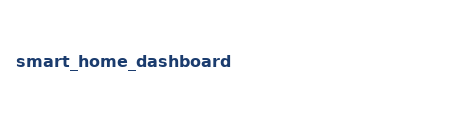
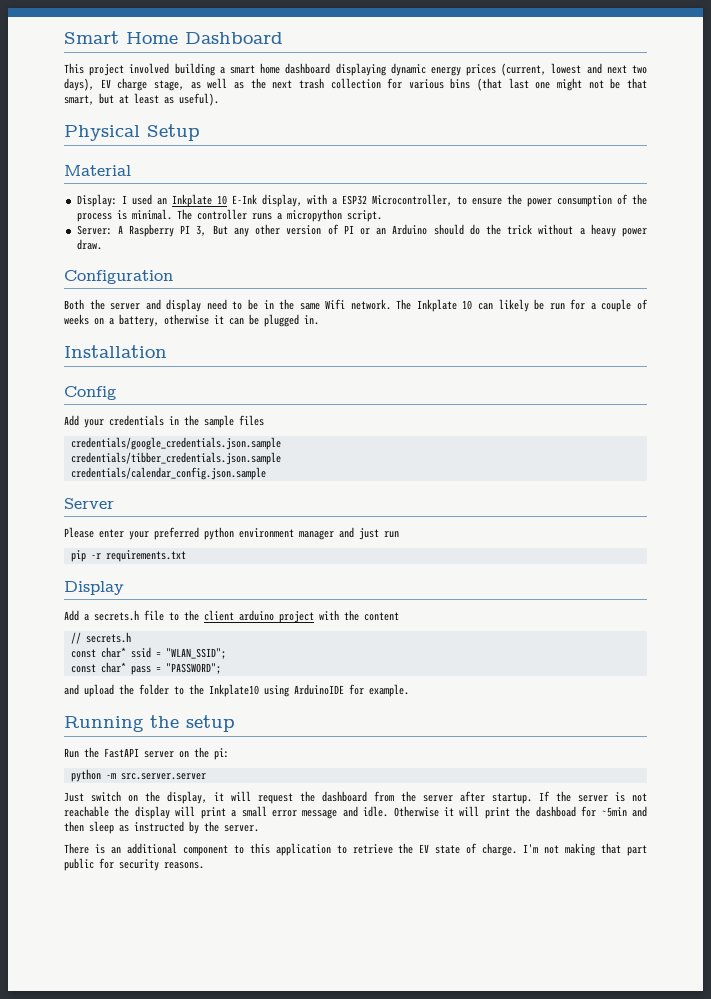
[16,55,231,71] smart_home_dashboard -> [64,31,283,44] [64,63,647,76] [64,78,647,91] [64,93,219,106] [64,124,200,141] [64,165,131,176] [76,194,647,207] [76,209,382,222] [76,224,648,237] [76,239,102,250] [64,270,173,284] [64,299,649,312] [64,314,319,327] [64,345,167,358] [64,386,116,400] [64,415,264,428] [70,437,281,450] [70,452,281,465] [70,467,266,480] [64,498,114,509] [64,527,399,540] [70,550,186,562] [64,581,124,595] [64,610,399,623] [70,632,131,644] [70,647,226,659] [70,662,221,675] [64,684,409,697] [64,715,235,732] [64,747,229,760] [70,769,206,782] [64,791,647,804] [64,806,648,819] [64,821,259,834] [64,843,648,856] [64,858,204,871] Smart Home Dashboard // This project involved building a smart home dashboard displaying dynamic energy prices (current, lowest and next two days), EV charge stage, as well as the next trash collection for various bins (that last one might not be that smart, but at least as useful). // Physical Setup // Material // Display: I used an Inkplate 10 E-Ink display, with a ESP32 Microcontroller, to ensure the power consumption of the process is minimal. The controller runs a micropython script. // Server: A Raspberry PI 3, But any other version of PI or an Arduino should do the trick without a heavy power draw. // Configuration // Both the server and display need to be in the same Wifi network. The Inkplate 10 can likely be run for a couple of weeks on a battery, otherwise it can be plugged in. // Installation // Config // Add your credentials in the sample files // credentials/google_credentials.json.sample // credentials/tibber_credentials.json.sample // credentials/calendar_config.json.sample // Server // Please enter your preferred python environment manager and just run // pip -r requirements.txt // Display // Add a secrets.h file to the client arduino project with the content // // secrets.h // const char* ssid = "WLAN_SSID"; // const char* pass = "PASSWORD"; // and upload the folder to the Inkplate10 using ArduinoIDE for example. // Running the setup // Run the FastAPI server on the pi: // python -m src.server.server // Just switch on the display, it will request the dashboard from the server after startup. If the server is not reachable the display will print a small error message and idle. Otherwise it will print the dashboad for ~5min and then sleep as instructed by the server. // There is an additional component to this application to retrieve the EV state of charge. I'm not making that part public for security reasons.

